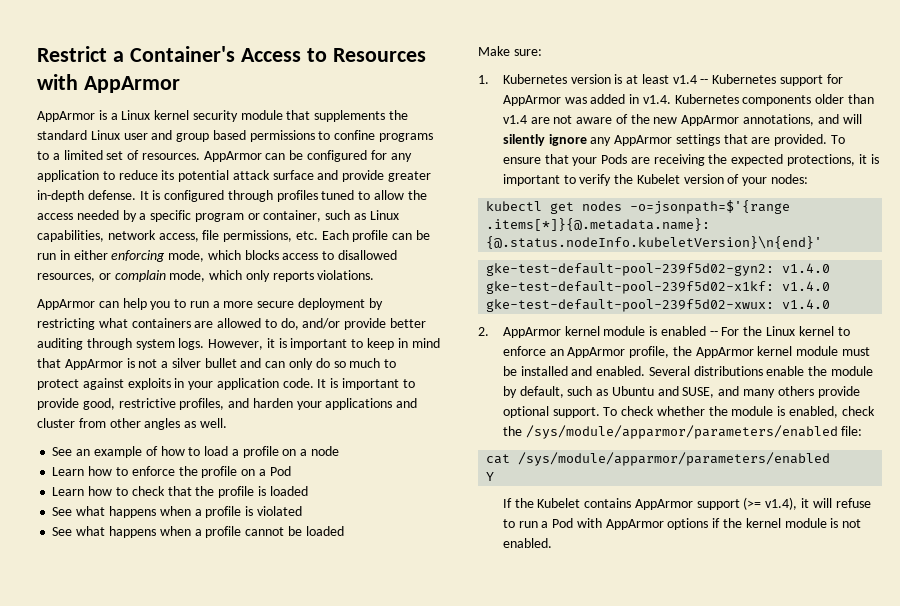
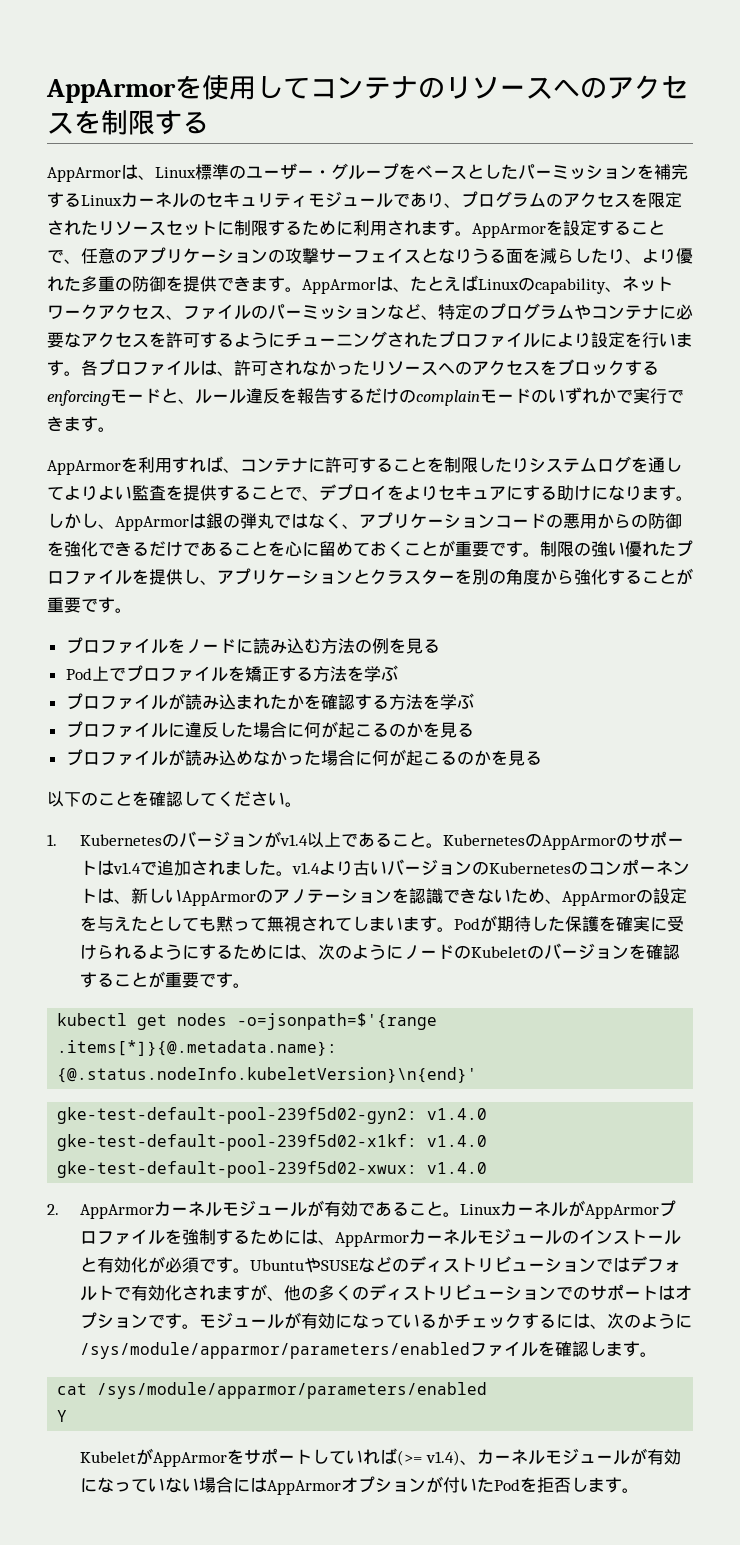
[37,46,426,62] [37,74,180,93] [37,110,409,122] [37,130,434,142] [37,150,412,162] [37,170,432,182] [37,190,427,202] [37,210,399,222] [37,230,431,242] [37,250,398,262] [37,270,375,282] [37,298,383,310] [37,318,427,330] [37,338,440,350] [37,358,397,370] [37,378,415,390] [37,398,418,410] [37,418,227,430] [52,446,339,458] [52,466,291,478] [52,486,308,498] [52,506,302,518] [52,526,344,538] [478,46,542,56] [478,74,843,86] [502,94,874,106] [502,114,862,126] [502,134,845,146] [502,154,879,166] [502,174,808,186] Restrict a Container's Access to Resources with AppArmor // AppArmor is a Linux kernel security module that supplements the standard Linux user and group based permissions to confine programs to a limited set of resources. AppArmor can be configured for any application to reduce its potential attack surface and provide greater in-depth defense. It is configured through profiles tuned to allow the access needed by a specific program or container, such as Linux capabilities, network access, file permissions, etc. Each profile can be run in either enforcing mode, which blocks access to disallowed resources, or complain mode, which only reports violations. // AppArmor can help you to run a more secure deployment by restricting what containers are allowed to do, and/or provide better auditing through system logs. However, it is important to keep in mind that AppArmor is not a silver bullet and can only do so much to protect against exploits in your application code. It is important to provide good, restrictive profiles, and harden your applications and cluster from other angles as well. // See an example of how to load a profile on a node // Learn how to enforce the profile on a Pod // Learn how to check that the profile is loaded // See what happens when a profile is violated // See what happens when a profile cannot be loaded // Make sure: // 1. Kubernetes version is at least v1.4 -- Kubernetes support for AppArmor was added in v1.4. Kubernetes components older than v1.4 are not aware of the new AppArmor annotations, and will silently ignore any AppArmor settings that are provided. To ensure that your Pods are receiving the expected protections, it is important to verify the Kubelet version of your nodes: -> [46,75,688,103] [47,110,209,135] [47,163,688,182] [47,191,682,208] [47,220,665,238] [47,247,693,264] [47,275,673,294] [47,303,693,320] [47,331,693,348] [47,359,659,376] [47,387,684,406] [47,416,115,432] [47,456,682,475] [47,484,693,501] [47,512,682,531] [47,540,693,557] [47,568,693,585] [47,597,132,613] [65,637,440,654] [65,665,398,682] [65,693,474,710] [65,721,474,738] [65,749,542,766] [47,791,302,807] [47,831,685,850] [80,859,691,876] [80,888,688,906] [80,915,685,932] [80,943,681,960] [80,971,251,988] AppArmorを使用してコンテナのリソースへのアクセスを制限する // AppArmorは、Linux標準のユーザー・グループをベースとしたパーミッションを補完するLinuxカーネルのセキュリティモジュールであり、プログラムのアクセスを限定されたリソースセットに制限するために利用されます。AppArmorを設定することで、任意のアプリケーションの攻撃サーフェイスとなりうる面を減らしたり、より優れた多重の防御を提供できます。AppArmorは、たとえばLinuxのcapability、ネットワークアクセス、ファイルのパーミッションなど、特定のプログラムやコンテナに必要なアクセスを許可するようにチューニングされたプロファイルにより設定を行います。各プロファイルは、許可されなかったリソースへのアクセスをブロックするenforcingモードと、ルール違反を報告するだけのcomplainモードのいずれかで実行できます。 // AppArmorを利用すれば、コンテナに許可することを制限したりシステムログを通してよりよい監査を提供することで、デプロイをよりセキュアにする助けになります。しかし、AppArmorは銀の弾丸ではなく、アプリケーションコードの悪用からの防御を強化できるだけであることを心に留めておくことが重要です。制限の強い優れたプロファイルを提供し、アプリケーションとクラスターを別の角度から強化することが重要です。 // プロファイルをノードに読み込む方法の例を見る // Pod上でプロファイルを矯正する方法を学ぶ // プロファイルが読み込まれたかを確認する方法を学ぶ // プロファイルに違反した場合に何が起こるのかを見る // プロファイルが読み込めなかった場合に何が起こるのかを見る // 以下のことを確認してください。 // 1. Kubernetesのバージョンがv1.4以上であること。KubernetesのAppArmorのサポートはv1.4で追加されました。v1.4より古いバージョンのKubernetesのコンポーネントは、新しいAppArmorのアノテーションを認識できないため、AppArmorの設定を与えたとしても黙って無視されてしまいます。Podが期待した保護を確実に受けられるようにするためには、次のようにノードのKubeletのバージョンを確認することが重要です。
[564,326,850,336] [502,346,870,358] [502,366,873,376] [502,386,860,398] [502,406,875,418] [502,425,863,439] [486,452,831,466] [486,472,495,481] [502,497,871,510] [502,518,862,530] [502,538,552,548] kernel module is enabled -- For the Linux kernel to enforce an AppArmor profile, the AppArmor kernel module must be installed and enabled. Several distributions enable the module by default, such as Ubuntu and SUSE, and many others provide optional support. To check whether the module is enabled, check the /sys/module/apparmor/parameters/enabled file: // cat /sys/module/apparmor/parameters/enabled // Y // If the Kubelet contains AppArmor support (>= v1.4), it will refuse to run a Pod with AppArmor options if the kernel module is not enabled. -> [154,1200,677,1219] [80,1228,682,1247] [80,1256,682,1273] [80,1284,693,1301] [80,1312,693,1329] [80,1341,658,1359] [57,1382,488,1399] [57,1410,68,1422] [80,1448,681,1467] [80,1476,640,1495] カーネルモジュールが有効であること。LinuxカーネルがAppArmorプロファイルを強制するためには、AppArmorカーネルモジュールのインストールと有効化が必須です。UbuntuやSUSEなどのディストリビューションではデフォルトで有効化されますが、他の多くのディストリビューションでのサポートはオプションです。モジュールが有効になっているかチェックするには、次のように/sys/module/apparmor/parameters/enabledファイルを確認します。 // cat /sys/module/apparmor/parameters/enabled // Y // KubeletがAppArmorをサポートしていれば(>= v1.4)、カーネルモジュールが有効になっていない場合にはAppArmorオプションが付いたPodを拒否します。

